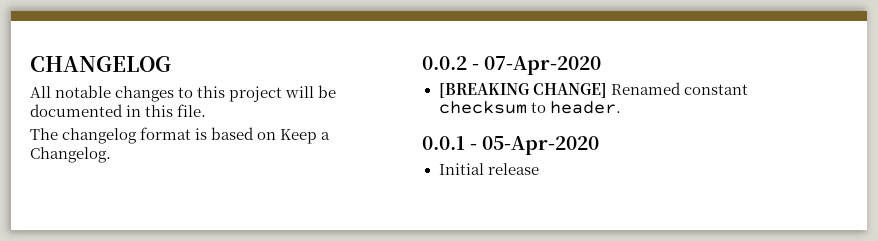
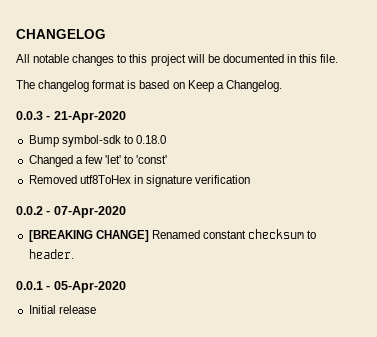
(111, 155) none -> [16,111,126,123] [28,135,166,147] [28,155,168,167] [28,175,251,187] // 0.0.3 - 21-Apr-2020 // Bump symbol-sdk to 0.18.0 // Changed a few 'let' to 'const' // Removed utf8ToHex in signature verification

